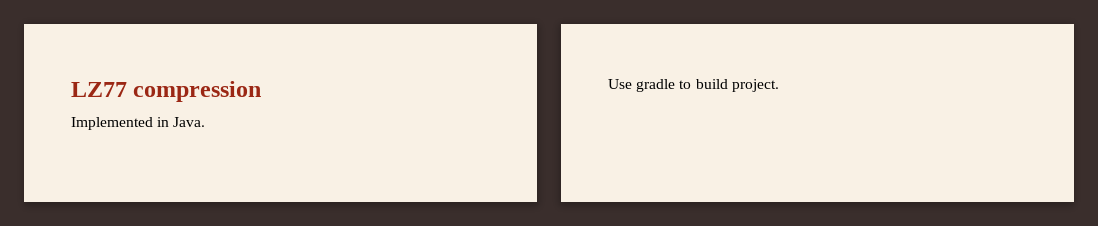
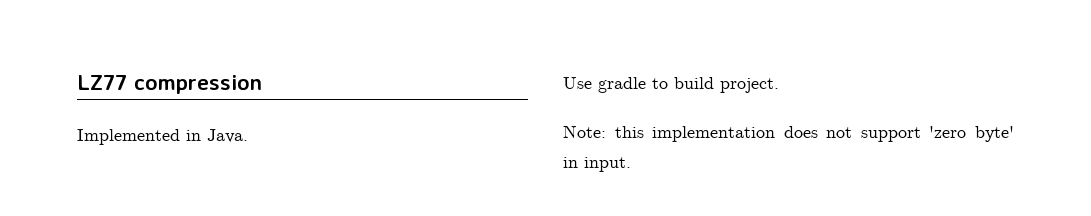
(779, 85) none -> [563,125,1014,142] [563,157,631,172] // Note: this implementation does not support 'zero byte' in input.

